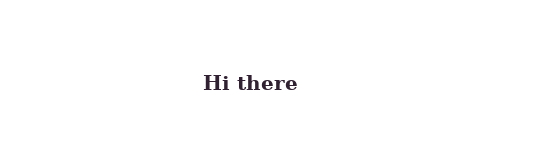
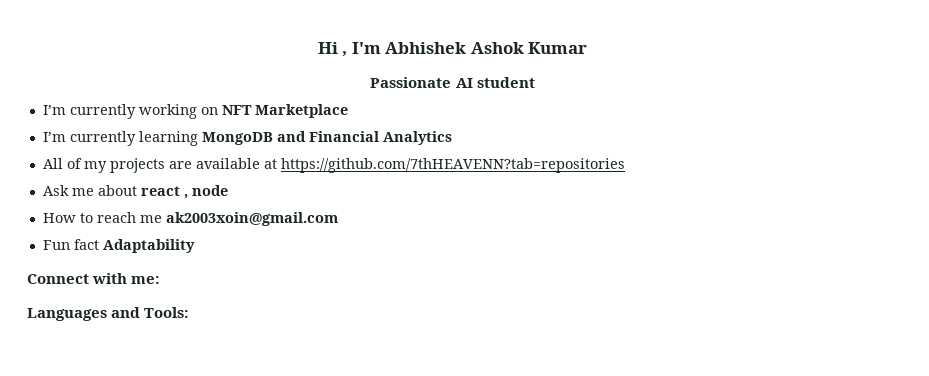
[236,75,298,90] there -> [342,42,588,57] [370,77,535,88] [42,104,348,119] [42,131,452,146] [42,158,625,173] [42,185,228,199] [42,212,338,226] [42,239,195,253] [27,273,161,284] [27,307,190,321] , I'm Abhishek Ashok Kumar // Passionate AI student // I’m currently working on NFT Marketplace // I’m currently learning MongoDB and Financial Analytics // All of my projects are available at https://github.com/7thHEAVENN?tab=repositories // Ask me about react , node // How to reach me ak2003xoin@gmail.com // Fun fact Adaptability // Connect with me: // Languages and Tools:

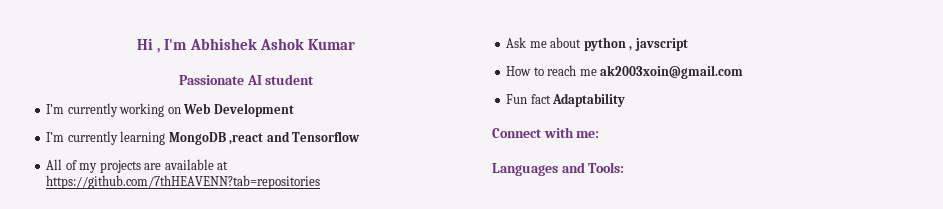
[221,104,348,118] NFT Marketplace -> [183,103,294,117] Web Development
[276,131,452,145] and Financial Analytics -> [229,131,361,145] ,react and Tensorflow
[140,185,228,199] react , node -> [583,37,688,51] python , javscript

